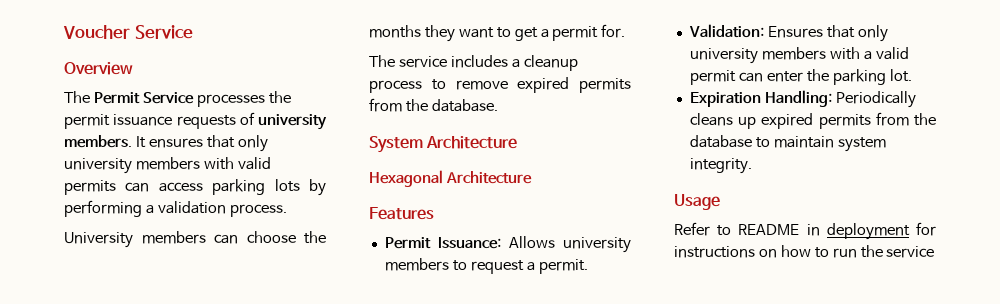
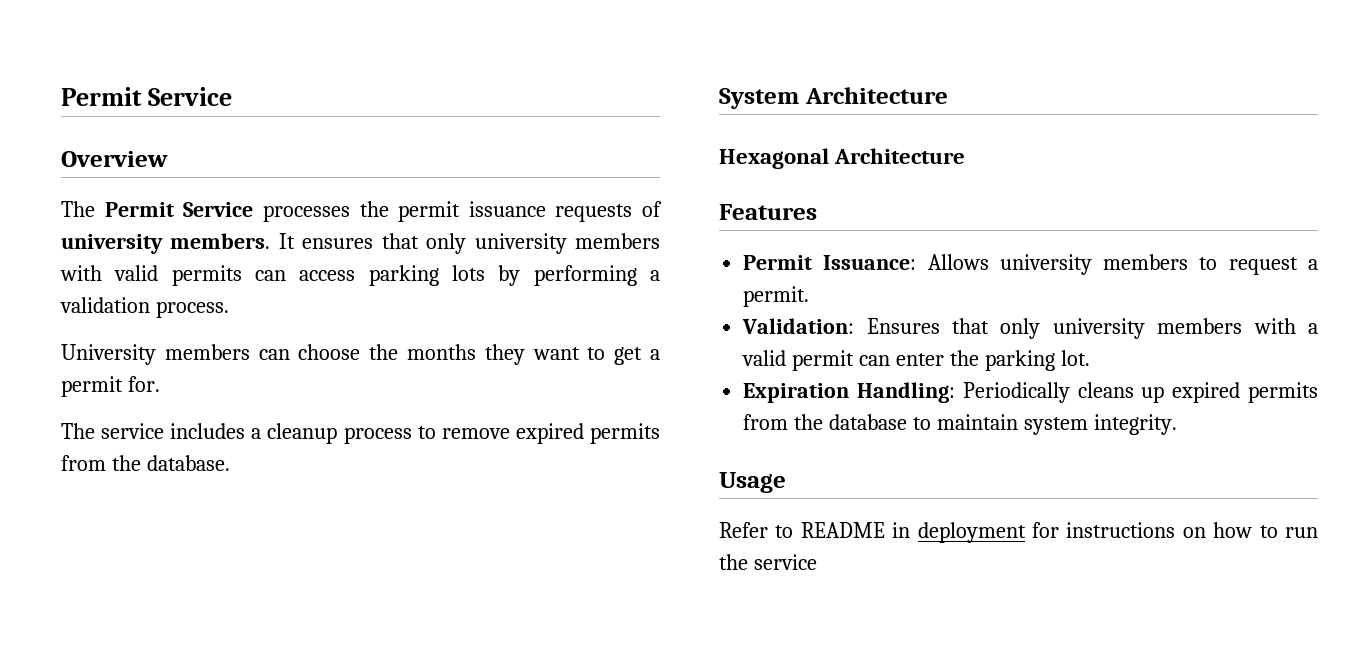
[63,25,130,39] Voucher -> [61,87,142,106] Permit

